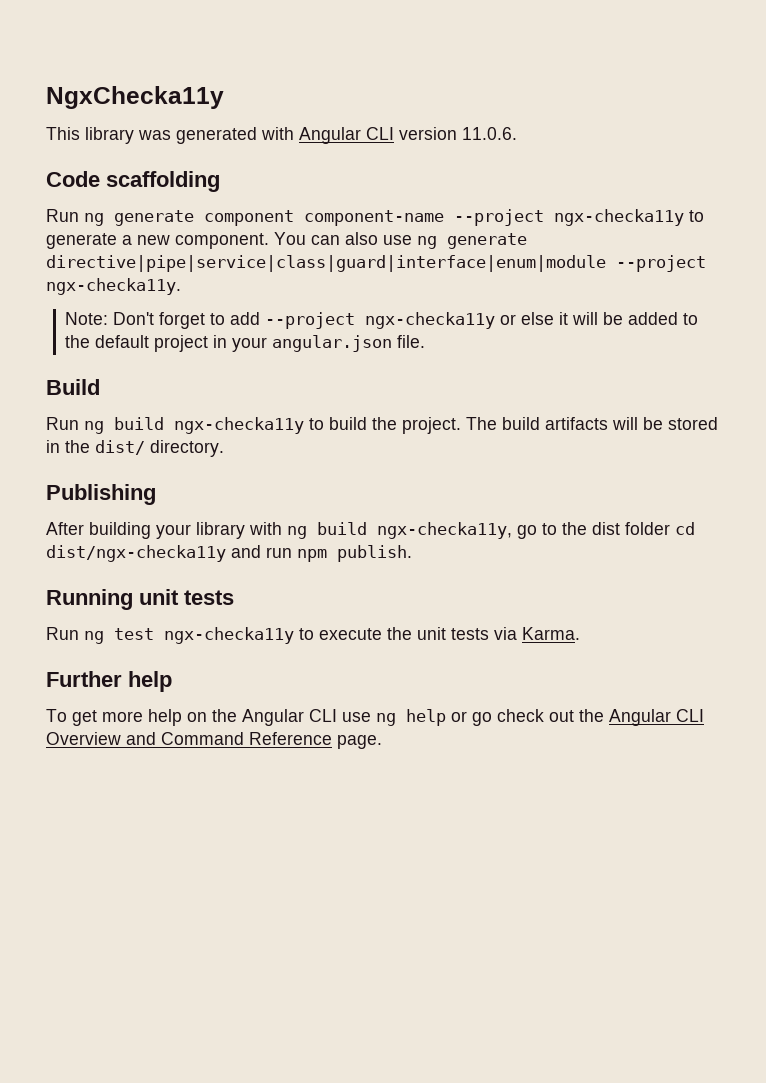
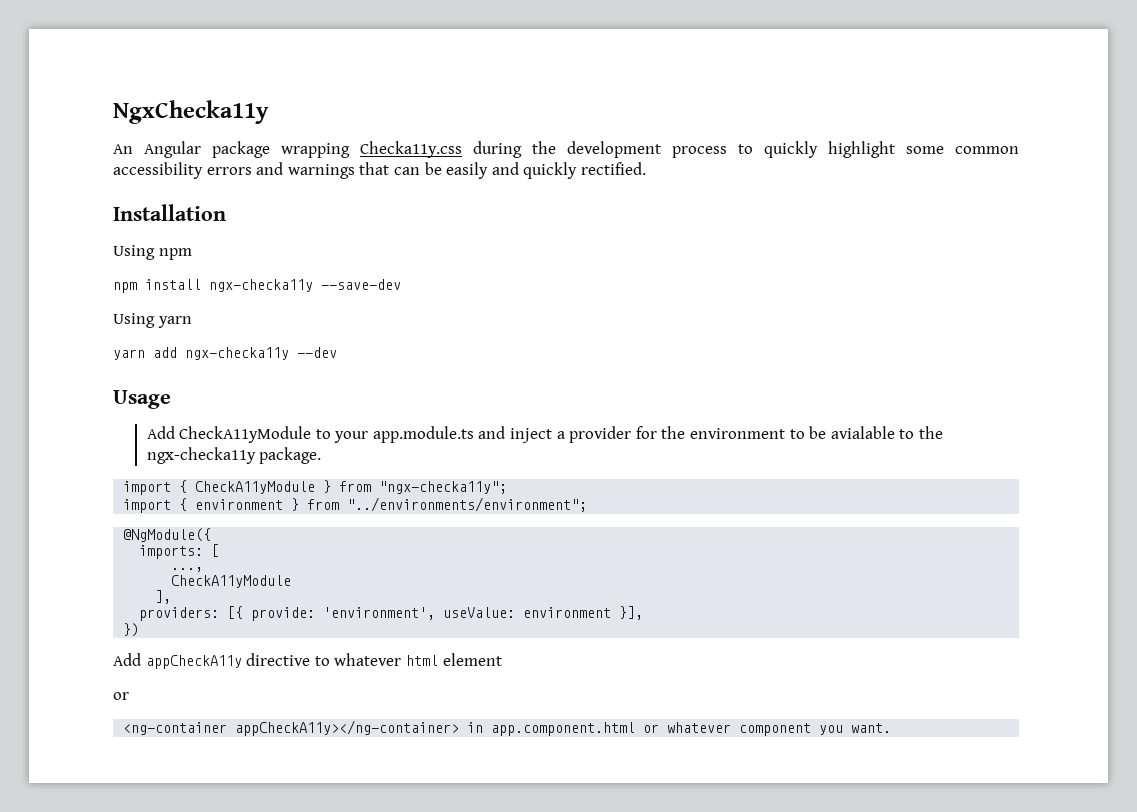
[46,127,517,144] [46,171,220,192] [46,209,704,226] [46,232,527,249] [46,255,706,272] [46,278,181,295] [65,312,699,329] [65,335,426,352] [46,379,100,395] [46,417,718,434] [46,440,224,457] [46,484,156,505] [46,522,695,539] [46,545,412,562] [46,589,234,610] [46,627,580,644] [46,671,172,692] [46,709,704,726] [46,732,382,749] This library was generated with Angular CLI version 11.0.6. // Code scaffolding // Run ng generate component component-name --project ngx-checka11y to generate a new component. You can also use ng generate directive|pipe|service|class|guard|interface|enum|module --project ngx-checka11y. // Note: Don't forget to add --project ngx-checka11y or else it will be added to the default project in your angular.json file. // Build // Run ng build ngx-checka11y to build the project. The build artifacts will be stored in the dist/ directory. // Publishing // After building your library with ng build ngx-checka11y, go to the dist folder cd dist/ngx-checka11y and run npm publish. // Running unit tests // Run ng test ngx-checka11y to execute the unit tests via Karma. // Further help // To get more help on the Angular CLI use ng help or go check out the Angular CLI Overview and Command Reference page. -> [113,141,1019,158] [113,162,646,179] [113,204,226,221] [113,245,192,260] [113,279,401,293] [113,313,192,328] [113,347,337,360] [113,390,171,409] [146,426,943,443] [146,447,322,464] [123,480,508,495] [123,497,588,513] [123,528,212,542] [139,544,220,559] [171,567,204,572] [171,575,292,588] [155,590,172,604] [139,606,644,621] [123,623,140,637] [113,653,502,669] [113,692,129,700] [123,720,892,736] An Angular package wrapping Checka11y.css during the development process to quickly highlight some common accessibility errors and warnings that can be easily and quickly rectified. // Installation // Using npm // npm install ngx-checka11y --save-dev // Using yarn // yarn add ngx-checka11y --dev // Usage // Add CheckA11yModule to your app.module.ts and inject a provider for the environment to be avialable to the ngx-checka11y package. // import { CheckA11yModule } from "ngx-checka11y"; // import { environment } from "../environments/environment"; // @NgModule({ // imports: [ // ..., // CheckA11yModule // ], // providers: [{ provide: 'environment', useValue: environment }], // }) // Add appCheckA11y directive to whatever html element // or // <ng-container appCheckA11y></ng-container> in app.component.html or whatever component you want.

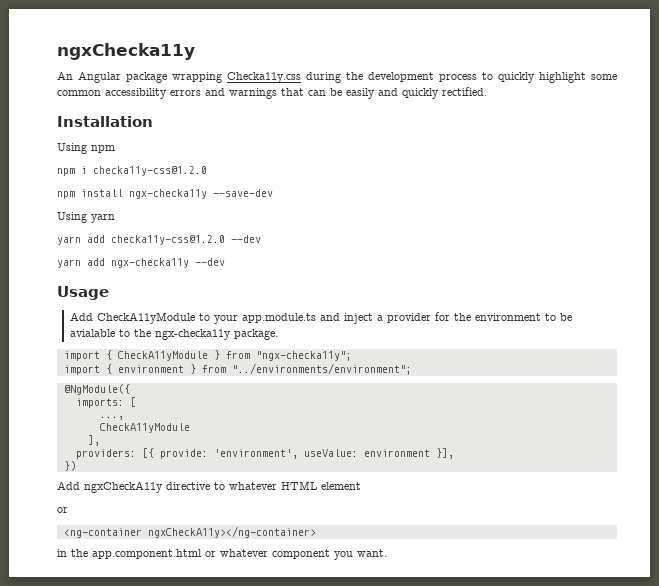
[113,100,269,124] NgxChecka11y -> [57,43,195,60] ngxChecka11y
(192, 254) none -> [57,166,207,176] // npm i checka11y-css@1.2.0
(192, 322) none -> [57,235,261,245] // yarn add checka11y-css@1.2.0 --dev
[145,655,242,669] appCheckA11y -> [84,481,163,493] ngxCheckA11y
[405,655,438,666] html -> [281,481,317,490] HTML
[235,720,484,736] appCheckA11y></ng-container> in -> [147,526,316,538] [57,549,88,557] ngxCheckA11y></ng-container> // in the

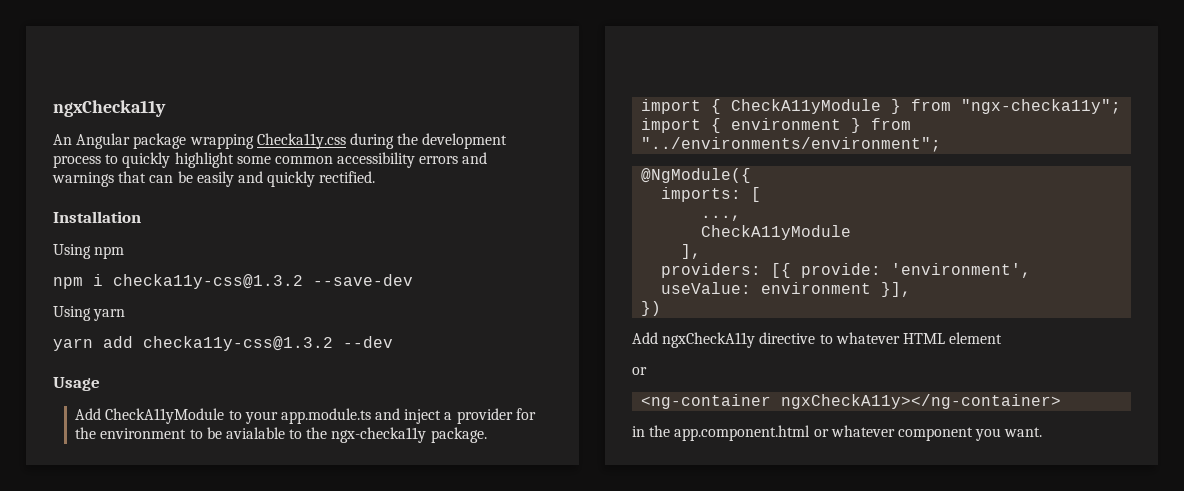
[93,166,207,176] [57,189,207,199] checka11y-css@1.2.0 // npm install ngx-checka11y -> [113,274,303,289] checka11y-css@1.3.2
[111,235,261,245] [57,258,189,268] checka11y-css@1.2.0 --dev // yarn add ngx-checka11y -> [143,336,333,351] checka11y-css@1.3.2

